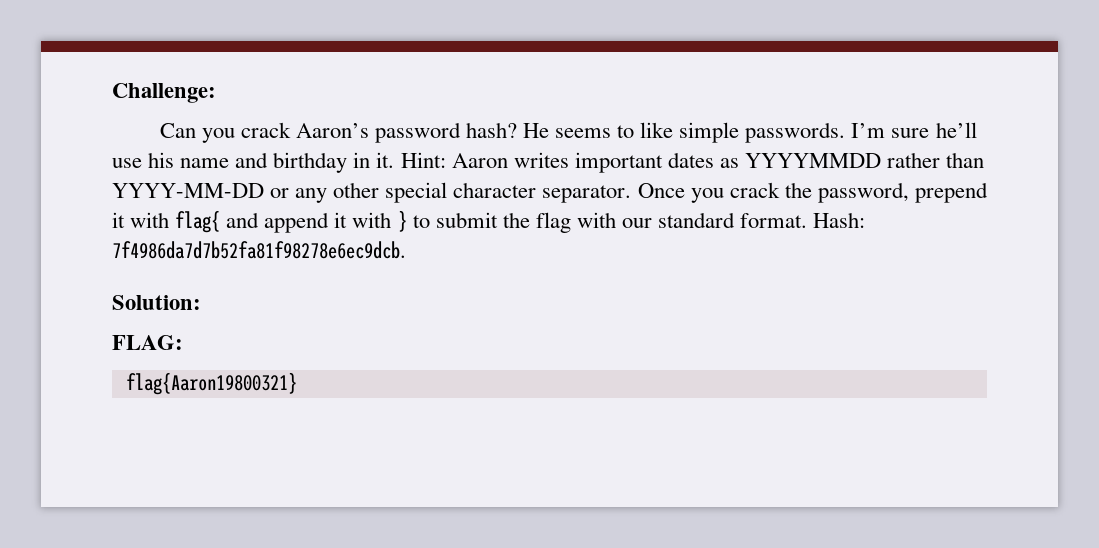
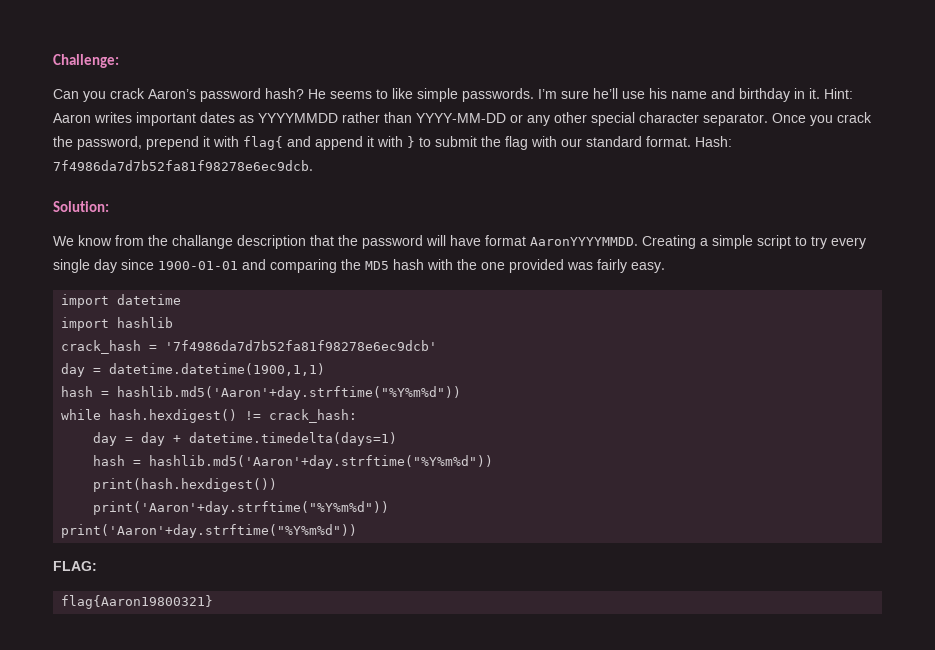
(201, 302) none -> [53,235,866,249] [53,259,665,273] [61,294,182,308] [61,317,174,331] [61,340,438,354] [61,363,326,377] [61,386,462,400] [61,409,358,423] [93,432,398,446] [93,455,494,469] [93,478,278,492] [93,501,390,515] [61,524,358,538] // We know from the challange description that the password will have format AaronYYYYMMDD. Creating a simple script to try every single day since 1900-01-01 and comparing the MD5 hash with the one provided was fairly easy. // import datetime // import hashlib // crack_hash = '7f4986da7d7b52fa81f98278e6ec9dcb' // day = datetime.datetime(1900,1,1) // hash = hashlib.md5('Aaron'+day.strftime("%Y%m%d")) // while hash.hexdigest() != crack_hash: // day = day + datetime.timedelta(days=1) // hash = hashlib.md5('Aaron'+day.strftime("%Y%m%d")) // print(hash.hexdigest()) // print('Aaron'+day.strftime("%Y%m%d")) // print('Aaron'+day.strftime("%Y%m%d"))

